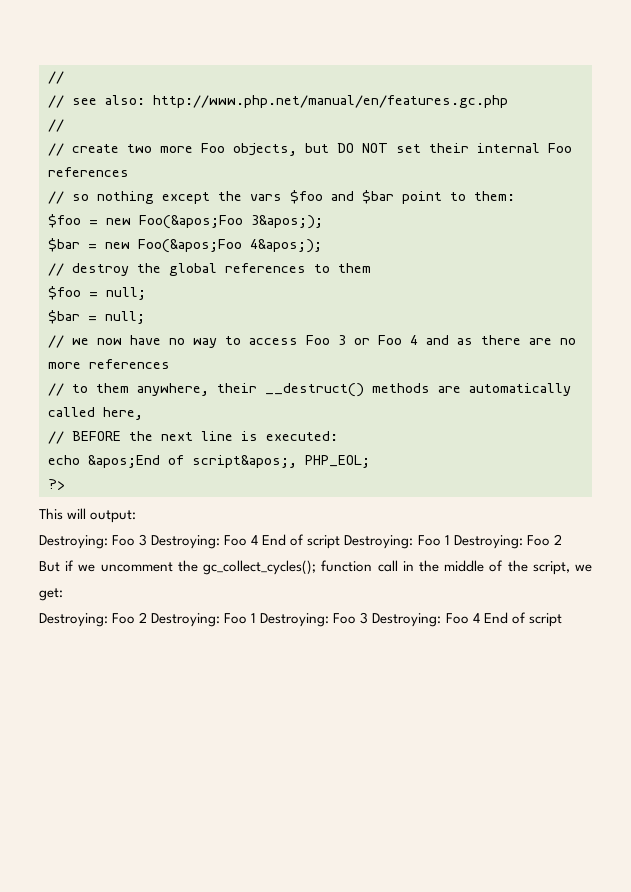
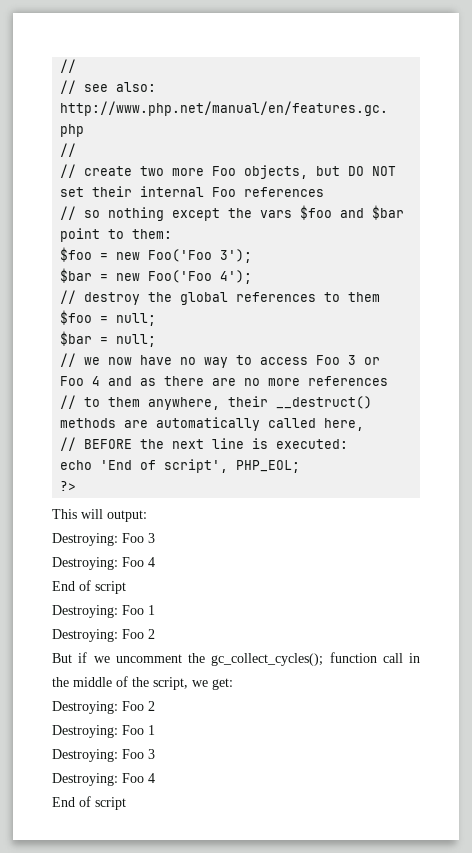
[139,215,323,229] Foo(&apos;Foo 3&apos;); -> [148,249,253,263] Foo('Foo 3');
[138,239,322,253] Foo(&apos;Foo 4&apos;); -> [148,270,253,284] Foo('Foo 4');
[88,455,297,468] &apos;End of script&apos;, -> [100,459,229,473] 'End of script',
[151,534,450,549] Destroying: Foo 4 End of script Destroying: Foo 1 -> [52,557,155,570] [52,580,126,594] [52,605,155,618] // Destroying: Foo 4 // End of script // Destroying: Foo 1 //
[151,612,480,627] Destroying: Foo 1 Destroying: Foo 3 Destroying: Foo 4 -> [52,725,155,738] [52,749,155,762] [52,773,155,786] // Destroying: Foo 1 // Destroying: Foo 3 // Destroying: Foo 4 //

